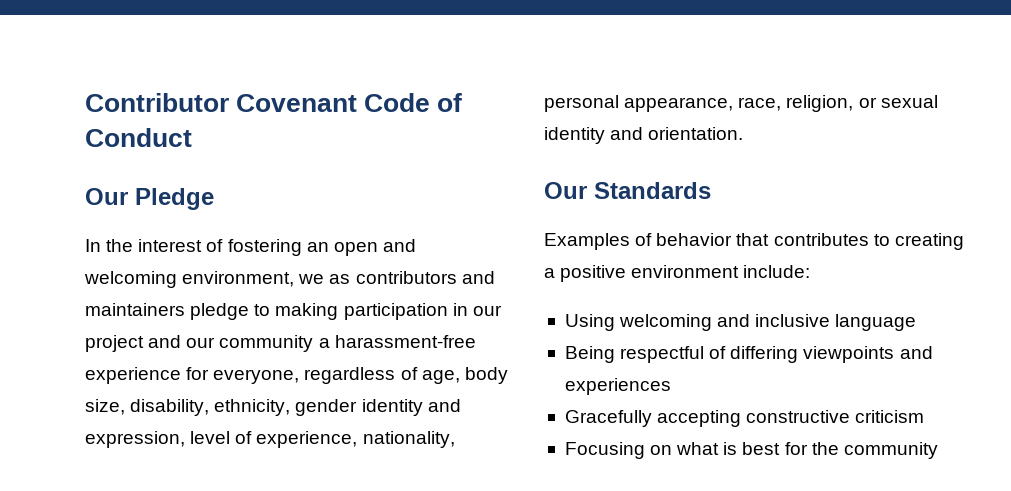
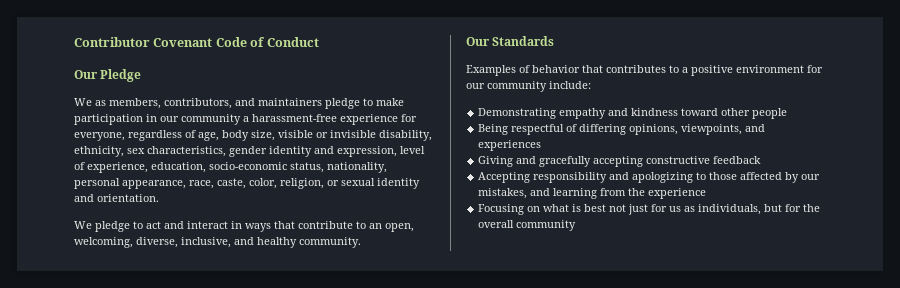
[85,239,416,256] [84,271,457,288] In the interest of fostering an open and welcoming environment, we as contributors -> [74,98,232,109] We as members, contributors,
[275,303,339,320] making -> [376,98,404,106] make
[85,335,216,352] project and our -> (179, 119) none
[130,399,291,416] disability, ethnicity, -> [278,130,432,141] [74,146,226,157] visible or invisible disability, ethnicity, sex characteristics,
(358, 439) none -> [151,162,324,173] education, socio-economic status,
(782, 104) none -> [217,178,277,189] caste, color,
(744, 133) none -> [74,221,414,232] [74,237,361,248] // We pledge to act and interact in ways that contribute to an open, welcoming, diverse, inclusive, and healthy community.
[894,233,964,250] creating -> (679, 69) none
[743,265,811,278] [564,314,917,331] include: // Using welcoming and inclusive language -> [807,65,823,73] [466,81,591,92] [478,108,788,119] for our community include: // Demonstrating empathy and kindness toward other people
[803,346,895,363] viewpoints -> [629,124,743,135] opinions, viewpoints,
[564,410,925,427] Gracefully accepting constructive criticism -> [478,156,762,167] [478,172,821,183] [478,188,707,199] Giving and gracefully accepting constructive feedback // Accepting responsibility and apologizing to those affected by our mistakes, and learning from the experience
(781, 448) none -> [609,204,783,215] not just for us as individuals, but
(839, 448) none -> [478,220,515,228] overall

